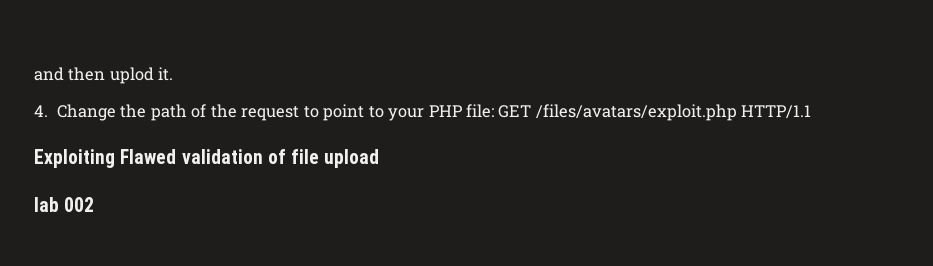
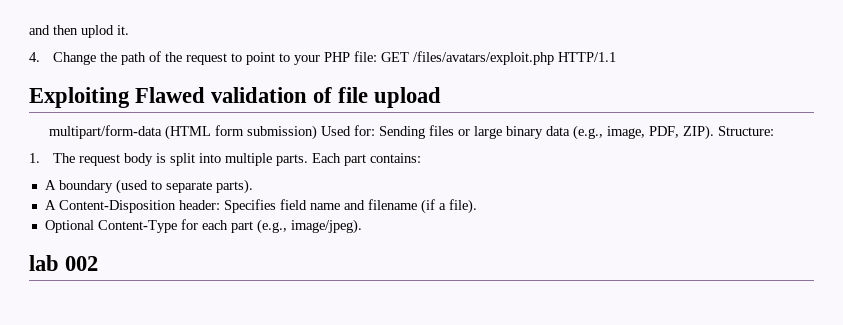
(380, 158) none -> [49,125,775,140] [29,153,421,166] [44,179,253,194] [44,199,477,214] [44,219,362,234] // multipart/form-data (HTML form submission) Used for: Sending files or large binary data (e.g., image, PDF, ZIP). Structure: // 1. The request body is split into multiple parts. Each part contains: // A boundary (used to separate parts). // A Content-Disposition header: Specifies field name and filename (if a file). // Optional Content-Type for each part (e.g., image/jpeg).

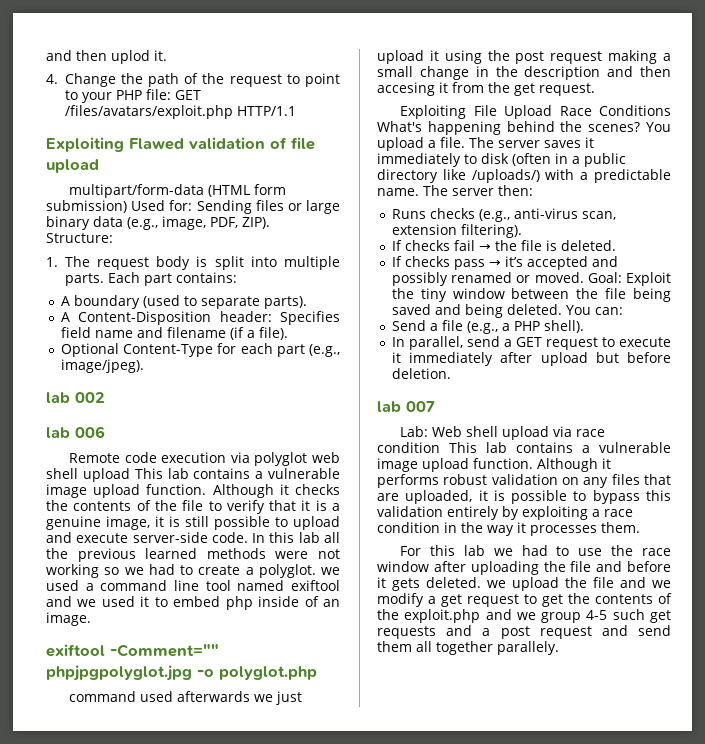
(99, 263) none -> [46,426,105,438] [69,452,340,466] [46,468,340,482] [46,484,340,498] [46,500,341,514] [46,516,340,530] [46,532,340,543] [46,548,340,562] [46,564,340,578] [46,580,340,591] [46,596,341,610] [46,612,91,626] [46,644,219,657] [46,665,317,681] [69,691,303,705] [377,50,671,64] [377,66,671,80] [377,82,595,96] [400,105,671,119] [377,121,671,135] [377,137,594,151] [377,153,626,167] [377,169,671,183] [377,185,533,196] [391,208,616,222] [391,224,522,238] [391,240,616,251] [391,256,618,270] [391,272,671,286] [391,288,671,302] [391,304,623,318] [391,320,584,334] [391,336,671,350] [391,352,671,366] [391,368,451,379] [377,401,435,412] [400,426,606,440] [377,442,671,453] [377,458,611,472] [377,474,671,488] [377,490,671,504] [377,506,633,520] [377,522,640,536] [400,545,671,556] [377,561,671,575] [377,577,671,591] [377,593,672,607] [377,609,671,623] [377,625,671,639] [377,641,559,655] // lab 006 // Remote code execution via polyglot web shell upload This lab contains a vulnerable image upload function. Although it checks the contents of the file to verify that it is a genuine image, it is still possible to upload and execute server-side code. In this lab all the previous learned methods were not working so we had to create a polyglot. we used a command line tool named exiftool and we used it to embed php inside of an image. // exiftool -Comment="" phpjpgpolyglot.jpg -o polyglot.php // command used afterwards we just upload it using the post request making a small change in the description and then accesing it from the get request. // Exploiting File Upload Race Conditions What's happening behind the scenes? You upload a file. The server saves it immediately to disk (often in a public directory like /uploads/) with a predictable name. The server then: // Runs checks (e.g., anti-virus scan, extension filtering). // If checks fail → the file is deleted. // If checks pass → it’s accepted and possibly renamed or moved. Goal: Exploit the tiny window between the file being saved and being deleted. You can: // Send a file (e.g., a PHP shell). // In parallel, send a GET request to execute it immediately after upload but before deletion. // lab 007 // Lab: Web shell upload via race condition This lab contains a vulnerable image upload function. Although it performs robust validation on any files that are uploaded, it is possible to bypass this validation entirely by exploiting a race condition in the way it processes them. // For this lab we had to use the race window after uploading the file and before it gets deleted. we upload the file and we modify a get request to get the contents of the exploit.php and we group 4-5 such get requests and a post request and send them all together parallely.

